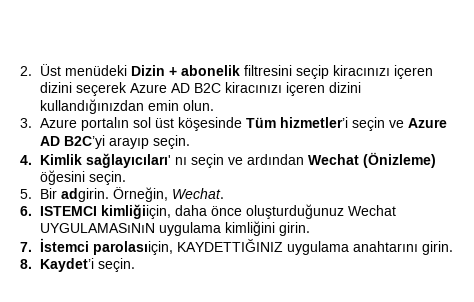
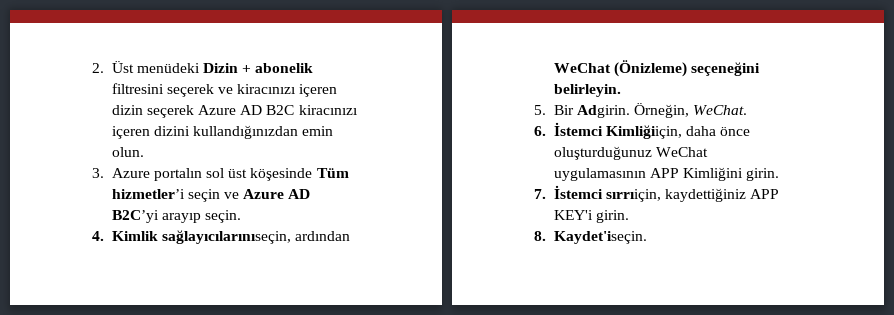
[296,65,434,79] [40,82,73,93] seçip kiracınızı içeren dizini -> [166,84,338,97] [111,105,143,115] seçerek ve kiracınızı içeren dizin
[86,152,437,168] [40,170,127,185] sağlayıcıları' nı seçin ve ardından Wechat (Önizleme) öğesini seçin. -> [161,230,351,244] [553,60,761,77] [553,84,621,97] sağlayıcılarınıseçin, ardından WeChat (Önizleme) seçeneğini belirleyin.
[61,187,225,202] adgirin. Örneğin, Wechat. -> [576,103,748,118] Adgirin. Örneğin, WeChat.
[40,204,172,219] ISTEMCI kimliğiiçin, -> [553,122,682,139] İstemci Kimliğiiçin,
[348,205,397,216] [40,221,276,236] Wechat UYGULAMASıNıN uygulama kimliğini -> [655,147,708,157] [553,167,744,181] WeChat uygulamasının APP Kimliğini
[93,238,419,255] parolasıiçin, KAYDETTIĞINIZ uygulama anahtarını -> [605,188,780,202] [553,210,593,220] sırrıiçin, kaydettiğiniz APP KEY'i
[40,258,136,272] Kaydet’i seçin. -> [553,231,647,244] Kaydet'iseçin.

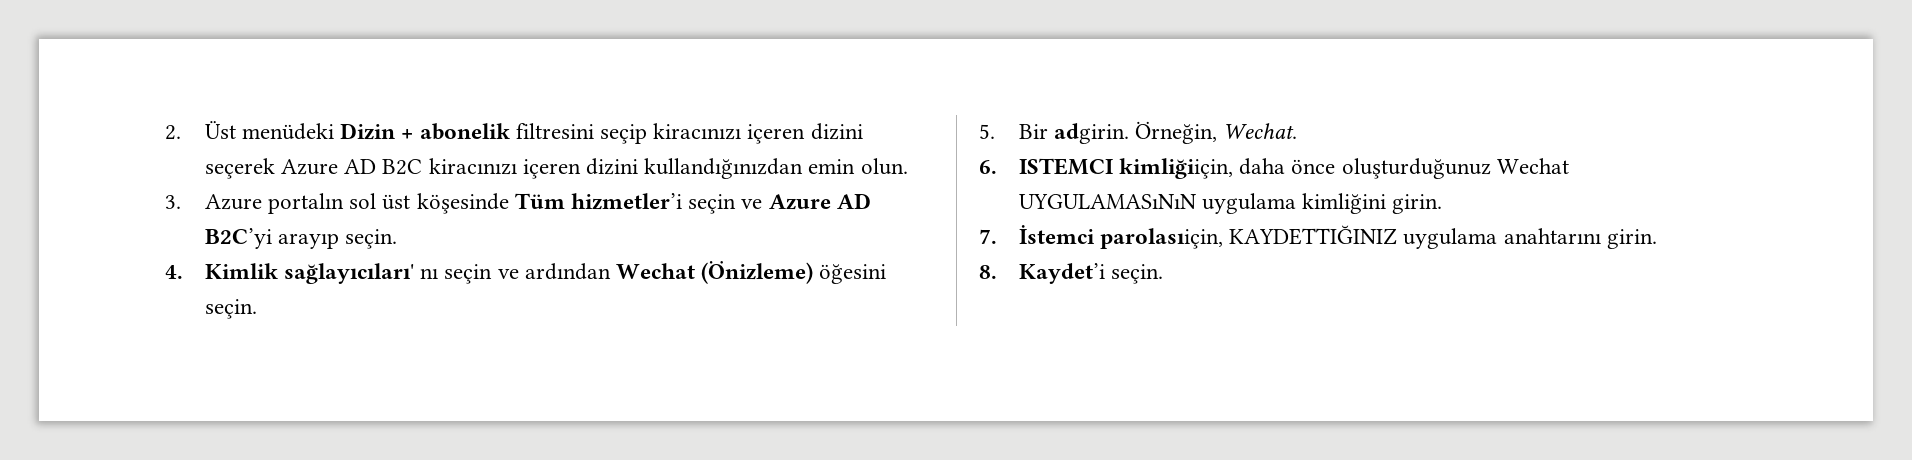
[166,84,338,97] [111,105,143,115] seçerek ve kiracınızı içeren dizin -> [599,123,863,144] seçip kiracınızı içeren dizini
[161,230,351,244] [553,60,761,77] [553,84,621,97] sağlayıcılarınıseçin, ardından WeChat (Önizleme) seçeneğini belirleyin. -> [283,261,887,284] [204,299,257,319] sağlayıcıları' nı seçin ve ardından Wechat (Önizleme) öğesini seçin.
[576,103,748,118] Adgirin. Örneğin, WeChat. -> [1053,121,1298,144] adgirin. Örneğin, Wechat.
[553,122,682,139] İstemci Kimliğiiçin, -> [1018,158,1233,179] ISTEMCI kimliğiiçin,
[655,147,708,157] [553,167,744,181] WeChat uygulamasının APP Kimliğini -> [1496,158,1569,174] [1018,193,1387,214] Wechat UYGULAMASıNıN uygulama kimliğini
[605,188,780,202] [553,210,593,220] sırrıiçin, kaydettiğiniz APP KEY'i -> [1099,225,1601,249] parolasıiçin, KAYDETTIĞINIZ uygulama anahtarını
[553,231,647,244] Kaydet'iseçin. -> [1018,263,1163,284] Kaydet’i seçin.

